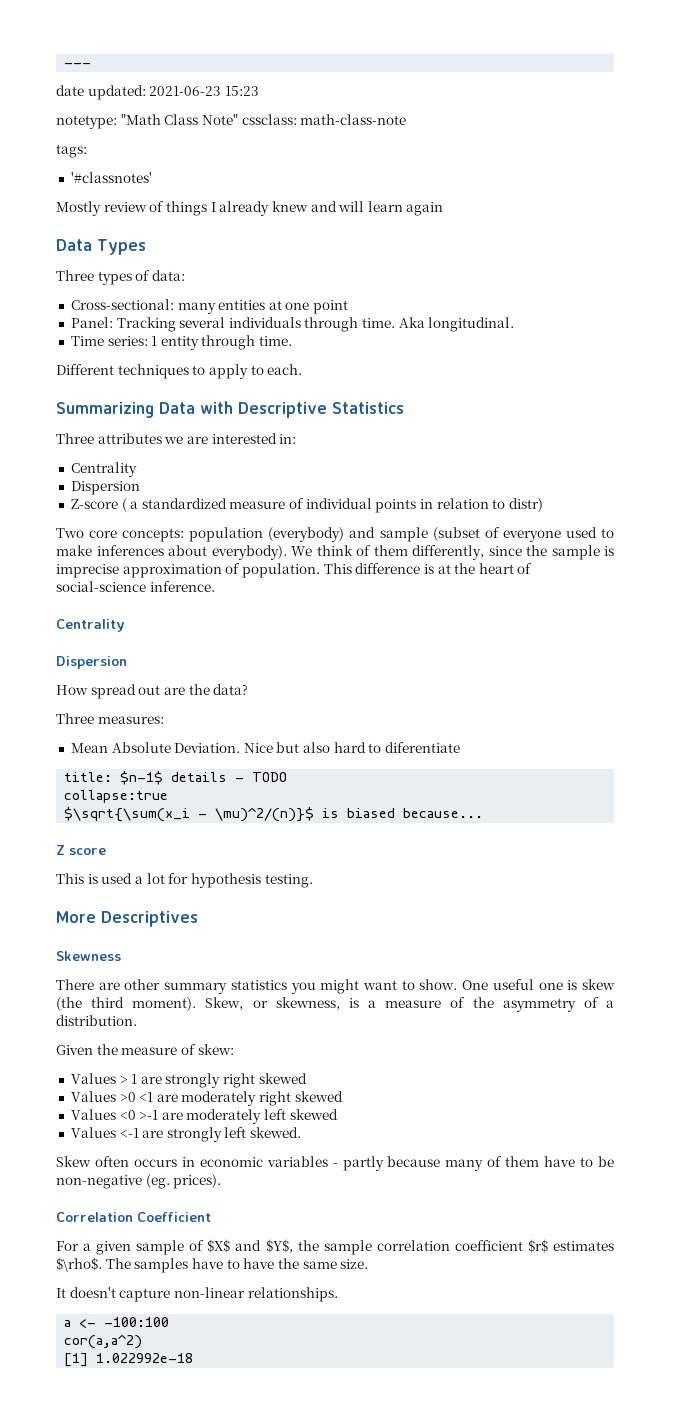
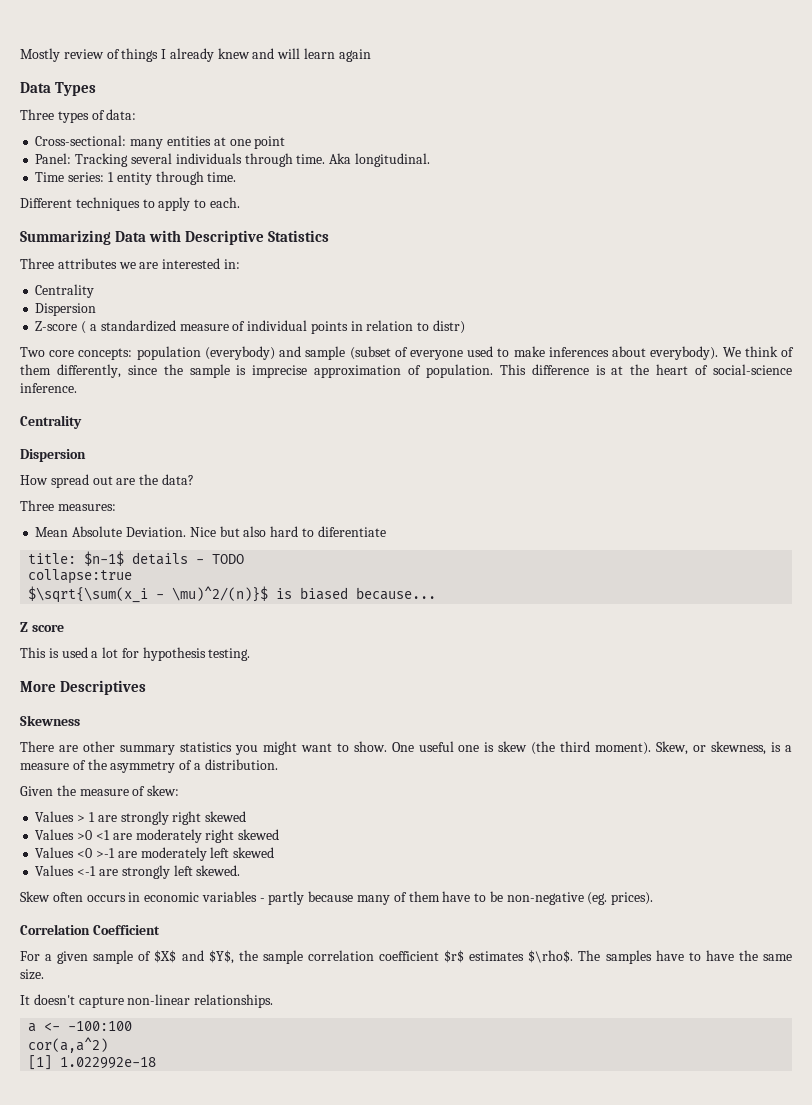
[64,63,92,67] [56,85,259,100] [56,114,407,129] [56,144,87,158] [70,172,152,183] --- // date updated: 2021-06-23 15:23 // notetype: "Math Class Note" cssclass: math-class-note // tags: // '#classnotes' // -> (20, 55) none

